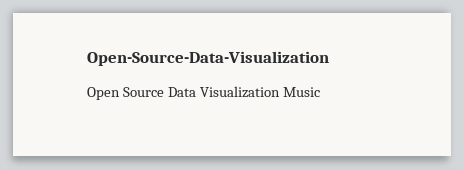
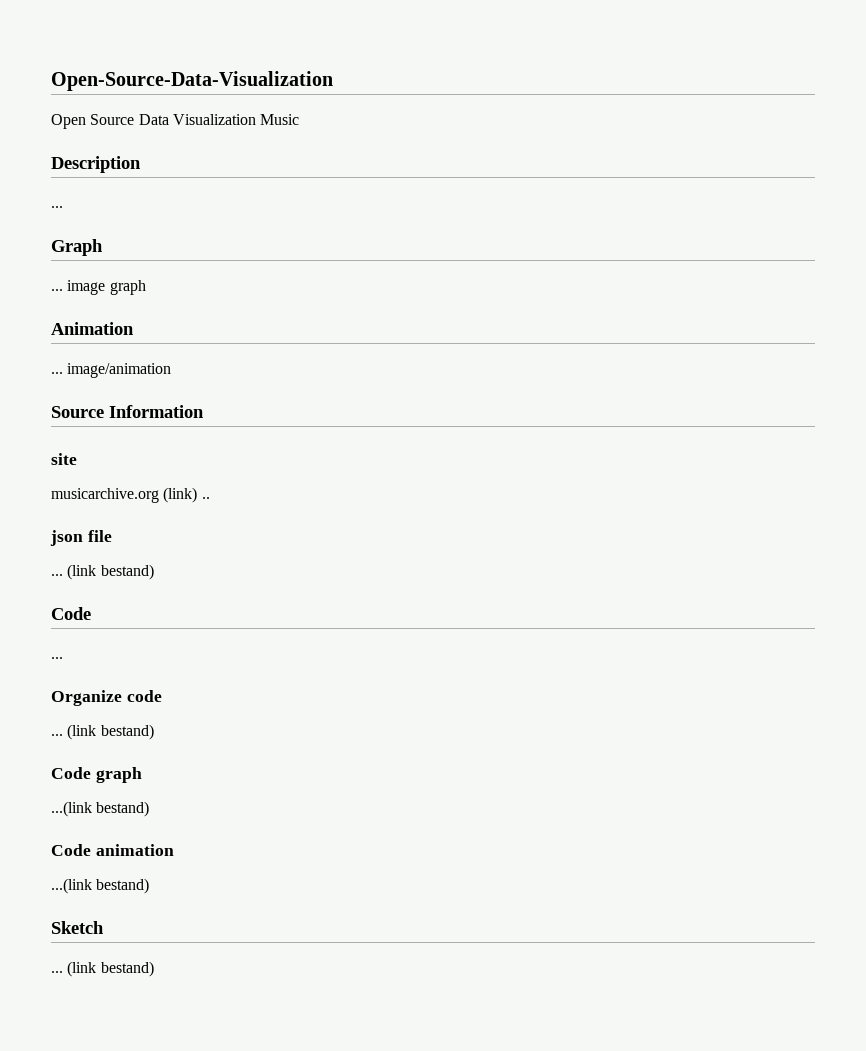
(320, 92) none -> [51,156,141,173] [51,206,63,208] [51,239,103,256] [51,280,146,295] [51,322,134,335] [51,363,172,378] [51,405,204,418] [51,453,77,465] [51,487,210,503] [50,530,112,546] [51,564,154,580] [51,607,91,620] [51,657,63,659] [51,690,162,706] [51,724,154,740] [51,767,142,783] [51,801,150,817] [51,844,174,856] [51,878,150,894] [51,921,104,934] [51,961,154,977] // Description // ... // Graph // ... image graph // Animation // ... image/animation // Source Information // site // musicarchive.org (link) .. // json file // ... (link bestand) // Code // ... // Organize code // ... (link bestand) // Code graph // ...(link bestand) // Code animation // ...(link bestand) // Sketch // ... (link bestand)

